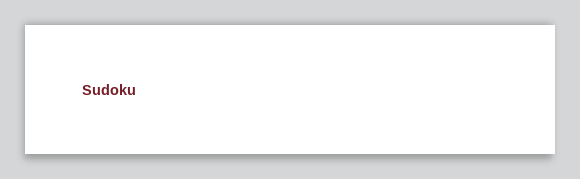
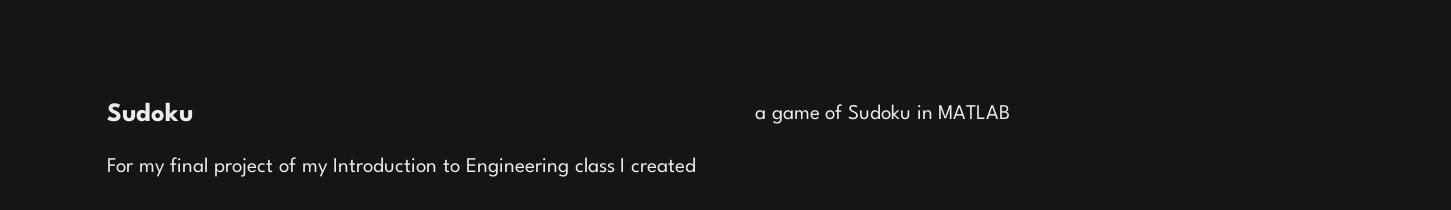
[82,84,136,95] Sudoku -> [107,102,193,122] [107,157,697,177] [755,104,1011,124] Sudoku // For my final project of my Introduction to Engineering class I created a game of Sudoku in MATLAB

